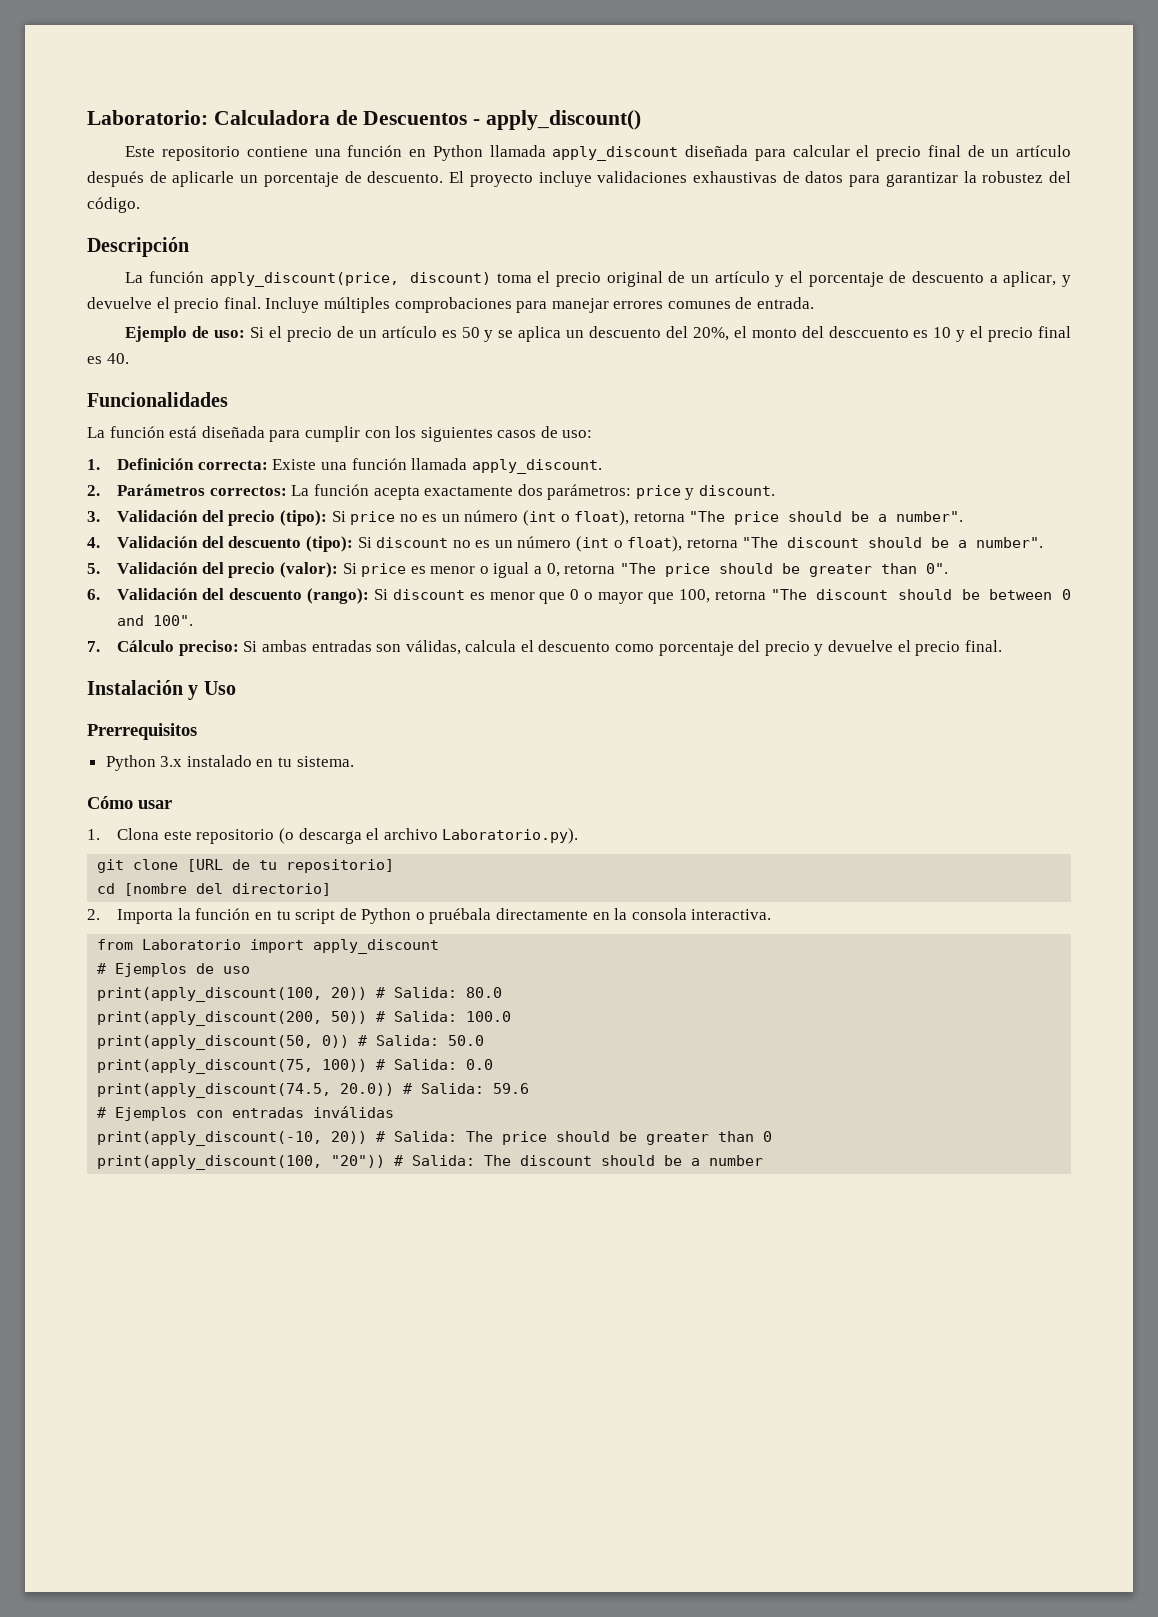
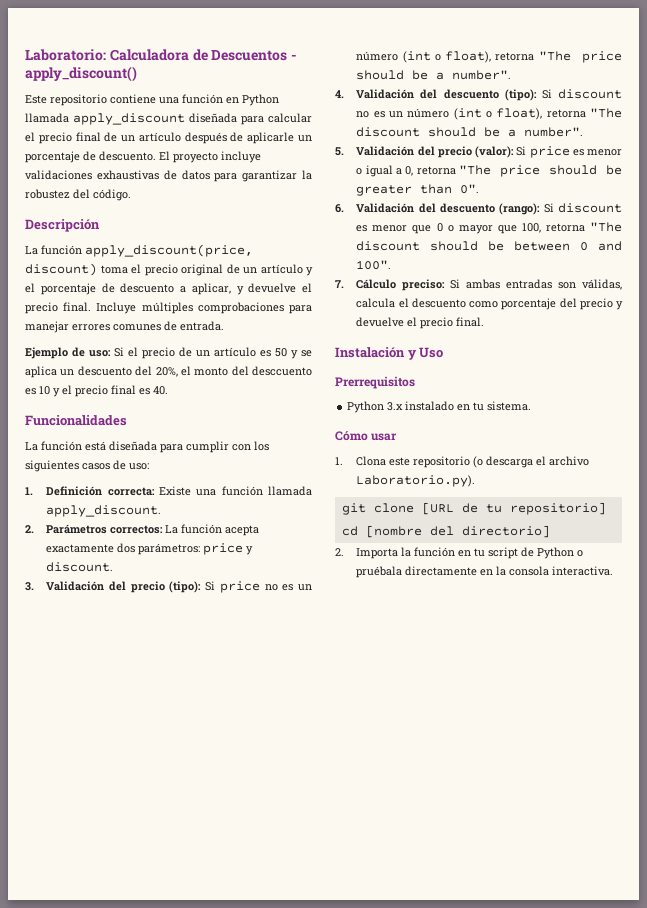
[97,939,440,954] [97,963,251,977] [97,987,503,1002] [97,1011,512,1026] [97,1035,485,1050] [97,1059,494,1074] [97,1083,530,1098] [97,1106,395,1121] [97,1131,773,1146] [97,1155,764,1170] // from Laboratorio import apply_discount // # Ejemplos de uso // print(apply_discount(100, 20)) # Salida: 80.0 // print(apply_discount(200, 50)) # Salida: 100.0 // print(apply_discount(50, 0)) # Salida: 50.0 // print(apply_discount(75, 100)) # Salida: 0.0 // print(apply_discount(74.5, 20.0)) # Salida: 59.6 // # Ejemplos con entradas inválidas // print(apply_discount(-10, 20)) # Salida: The price should be greater than 0 // print(apply_discount(100, "20")) # Salida: The discount should be a number -> (614, 571) none

